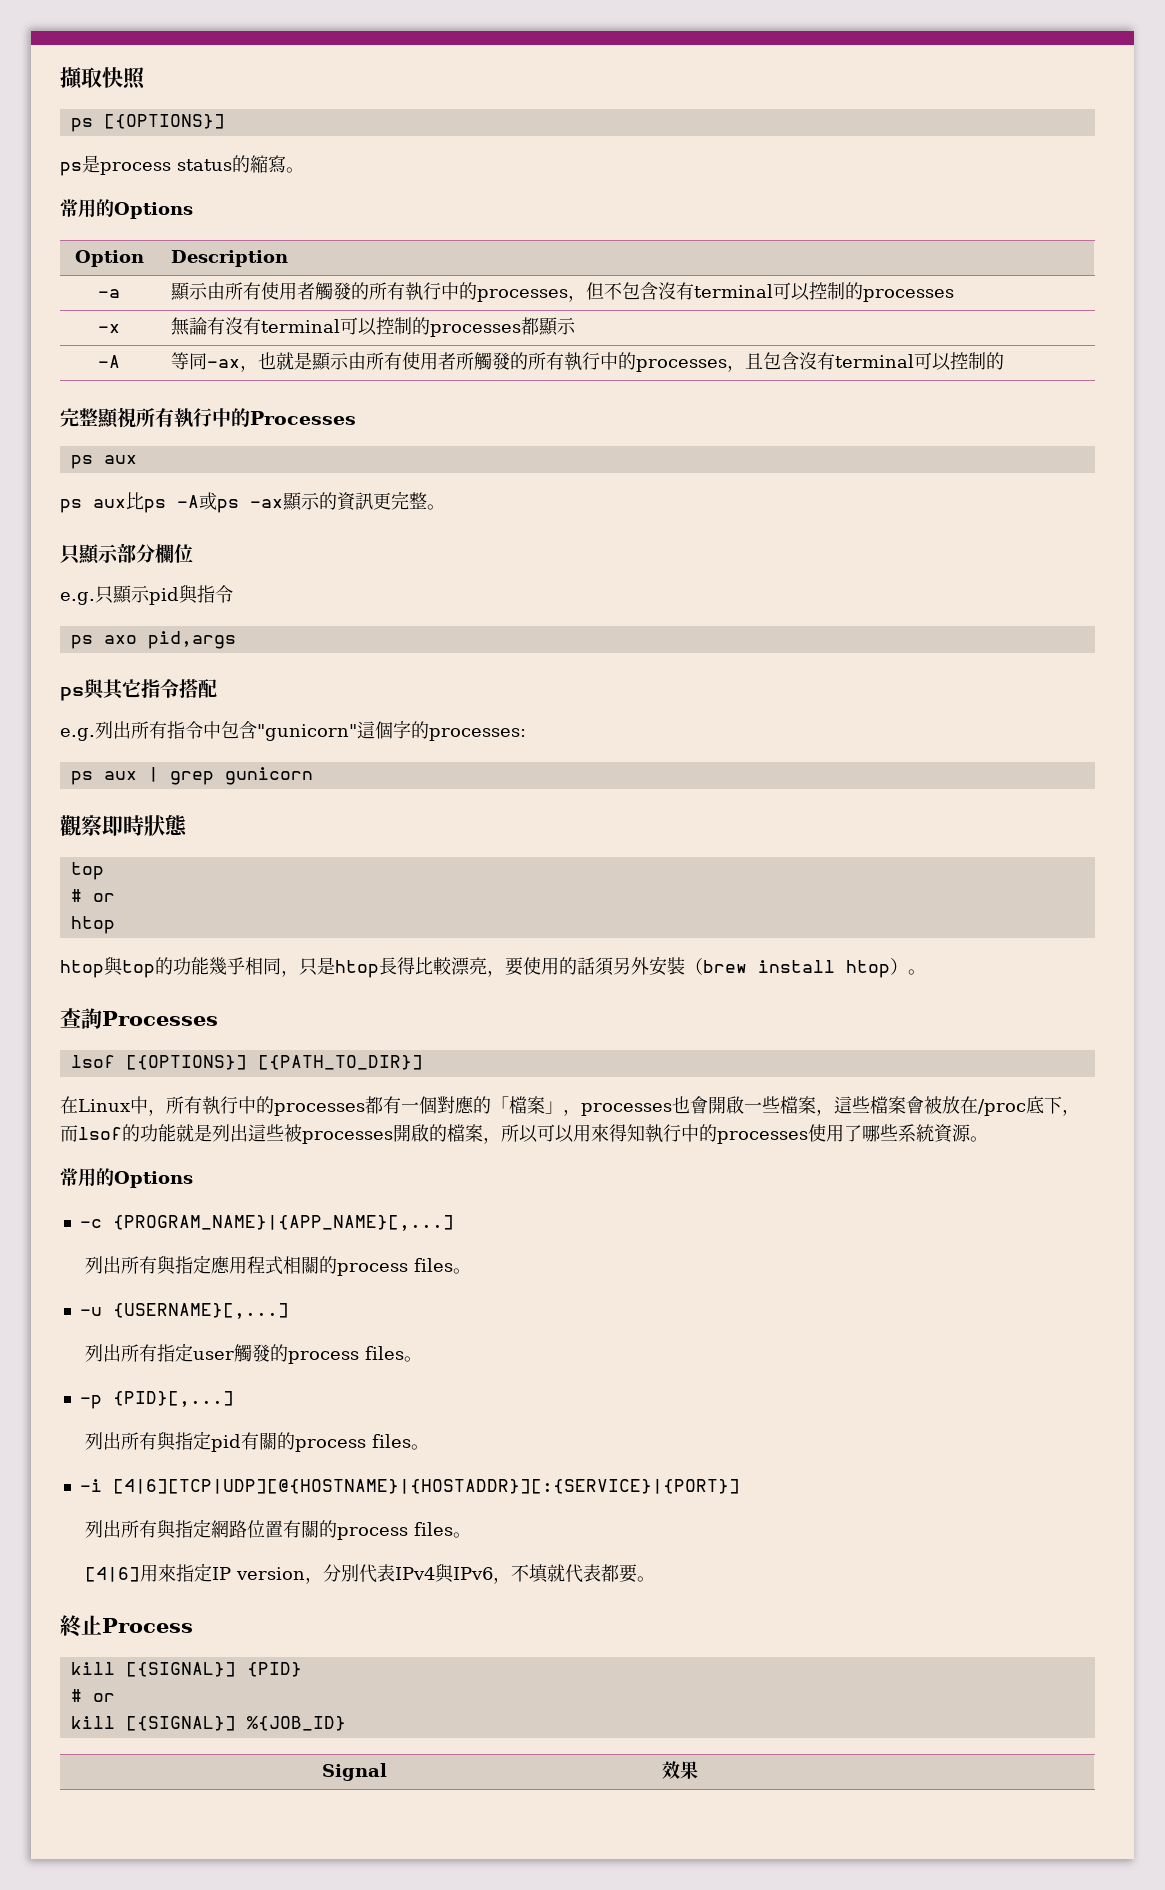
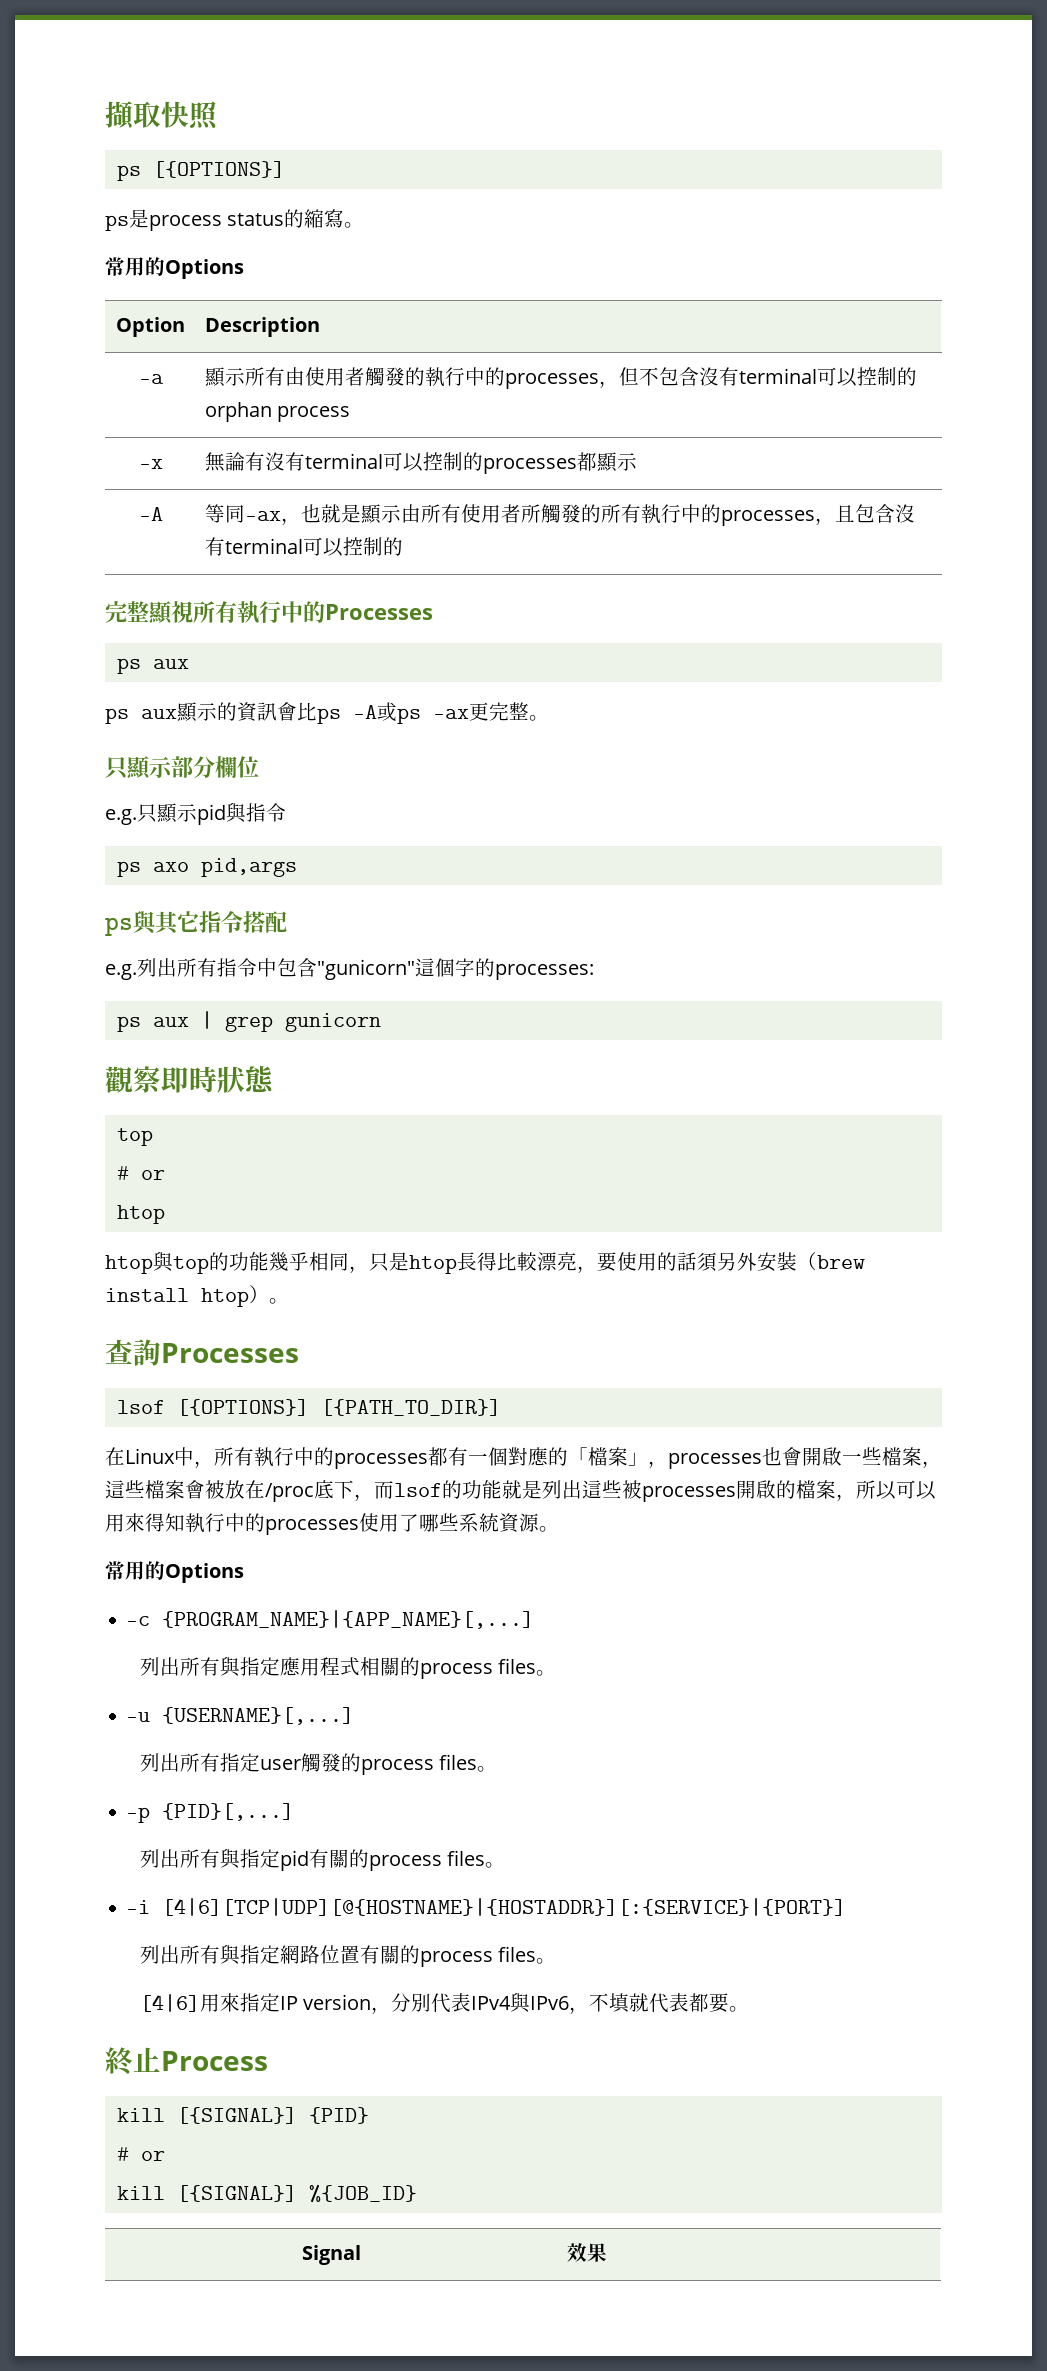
[206,282,261,300] 由所有 -> [245,367,306,386] 所有由
[368,282,405,300] 所有 -> (426, 376) none
[862,289,954,302] processes -> [205,402,351,422] orphan process
(126, 503) none -> [176,702,297,722] 顯示的資訊會
[282,492,373,511] 顯示的資訊 -> (469, 714) none

